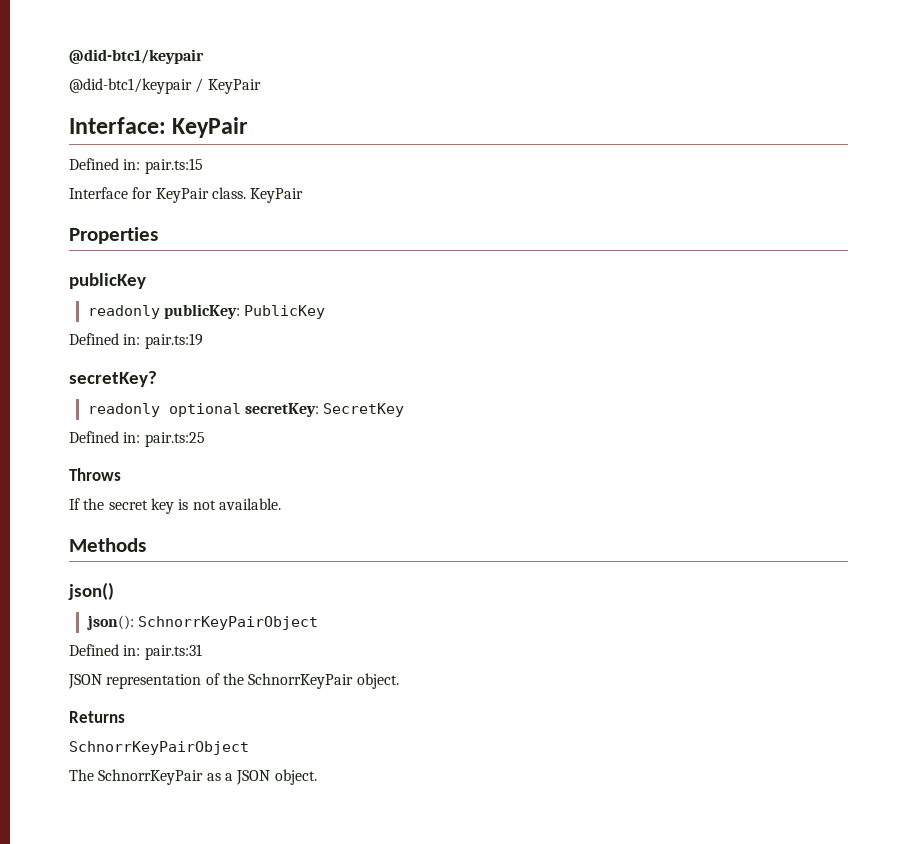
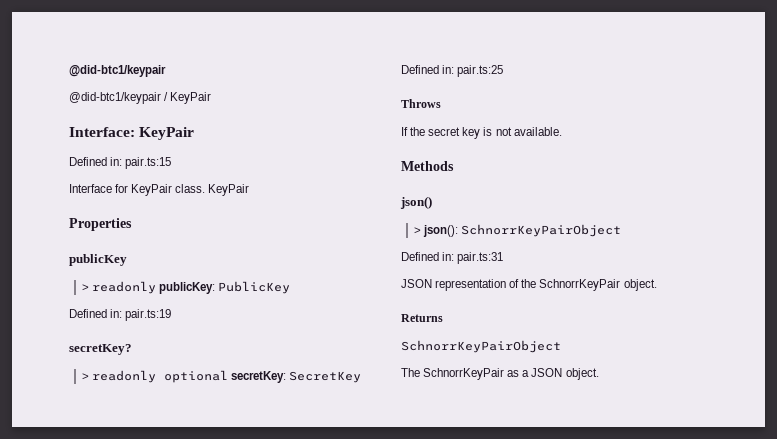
(146, 281) none -> [82,284,90,291] >
(157, 379) none -> [82,373,90,380] >
(114, 591) none -> [414,227,422,234] >

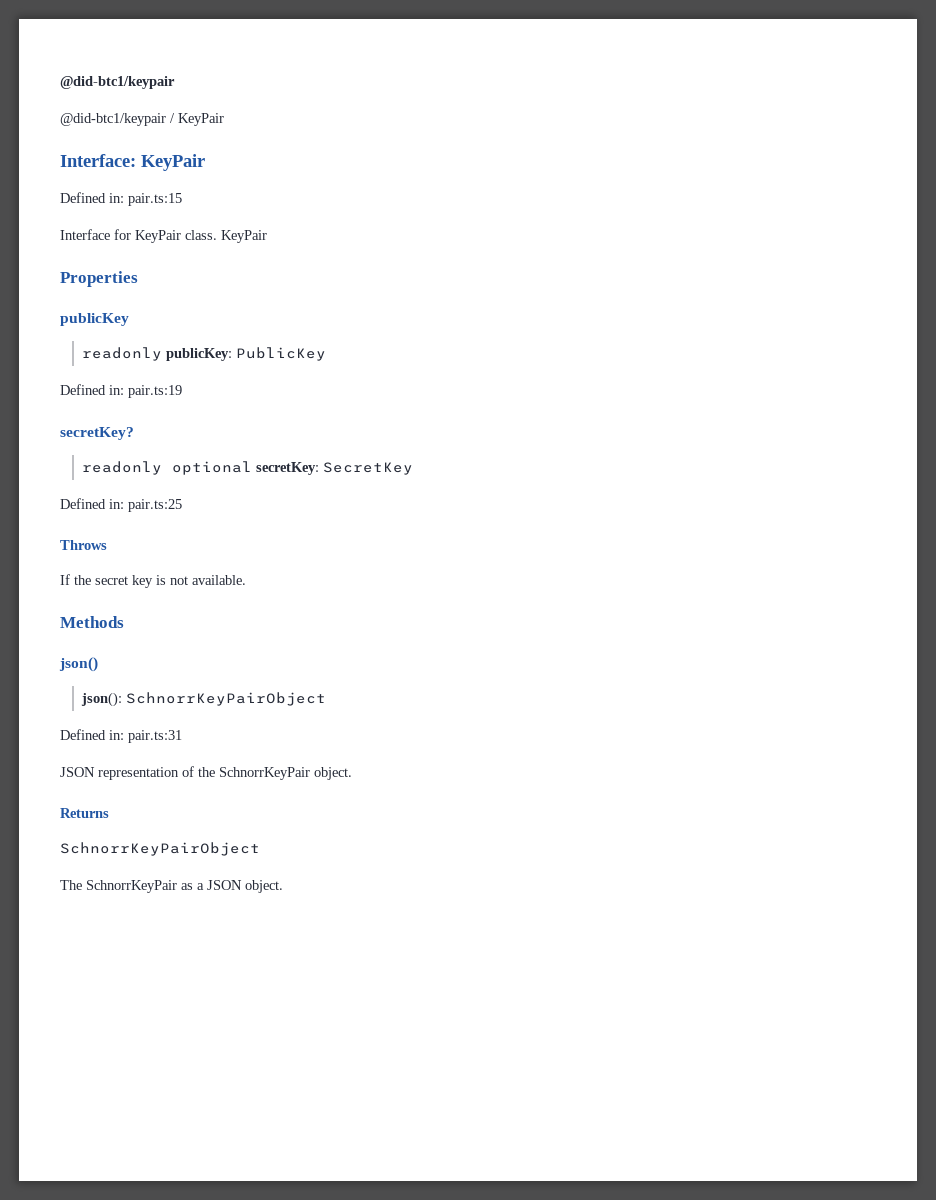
[82,284,90,291] > -> (129, 319) none
[82,373,90,380] > -> (134, 433) none
[414,227,422,234] > -> (98, 664) none

